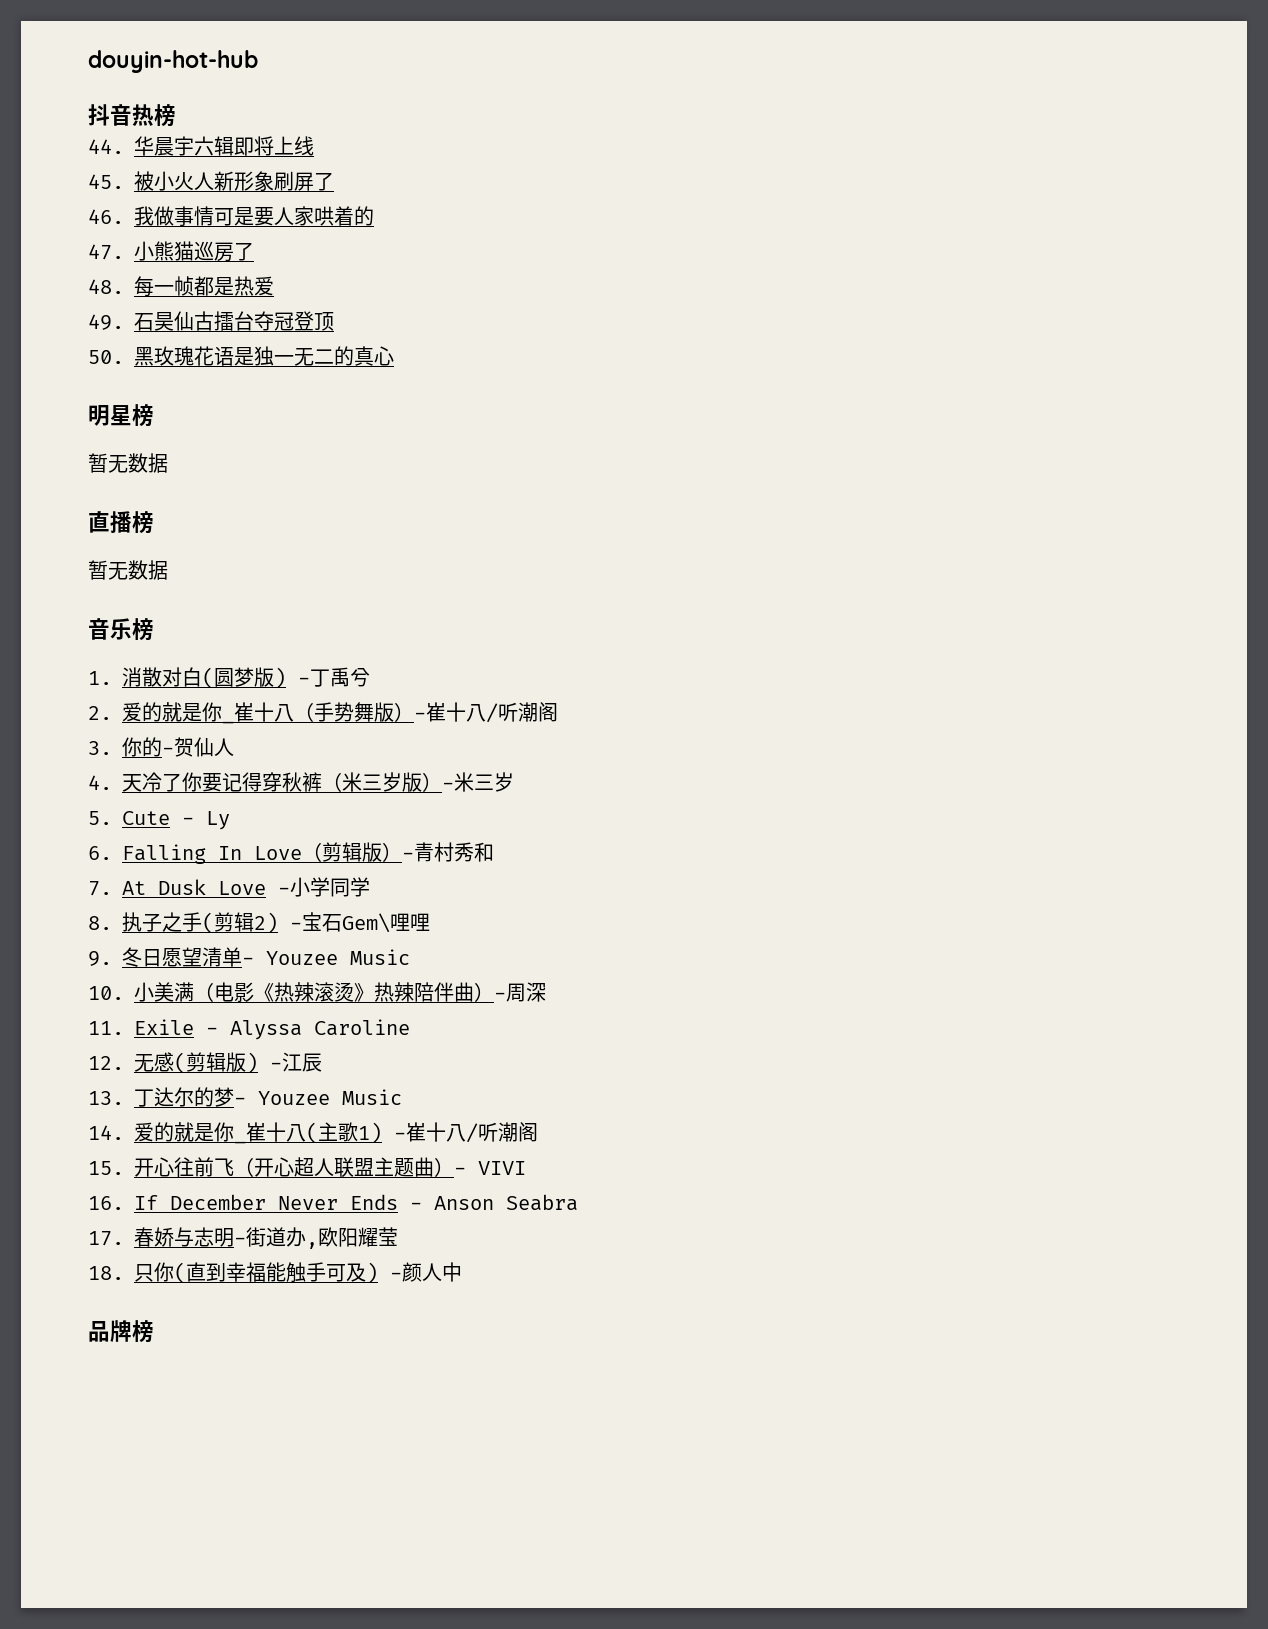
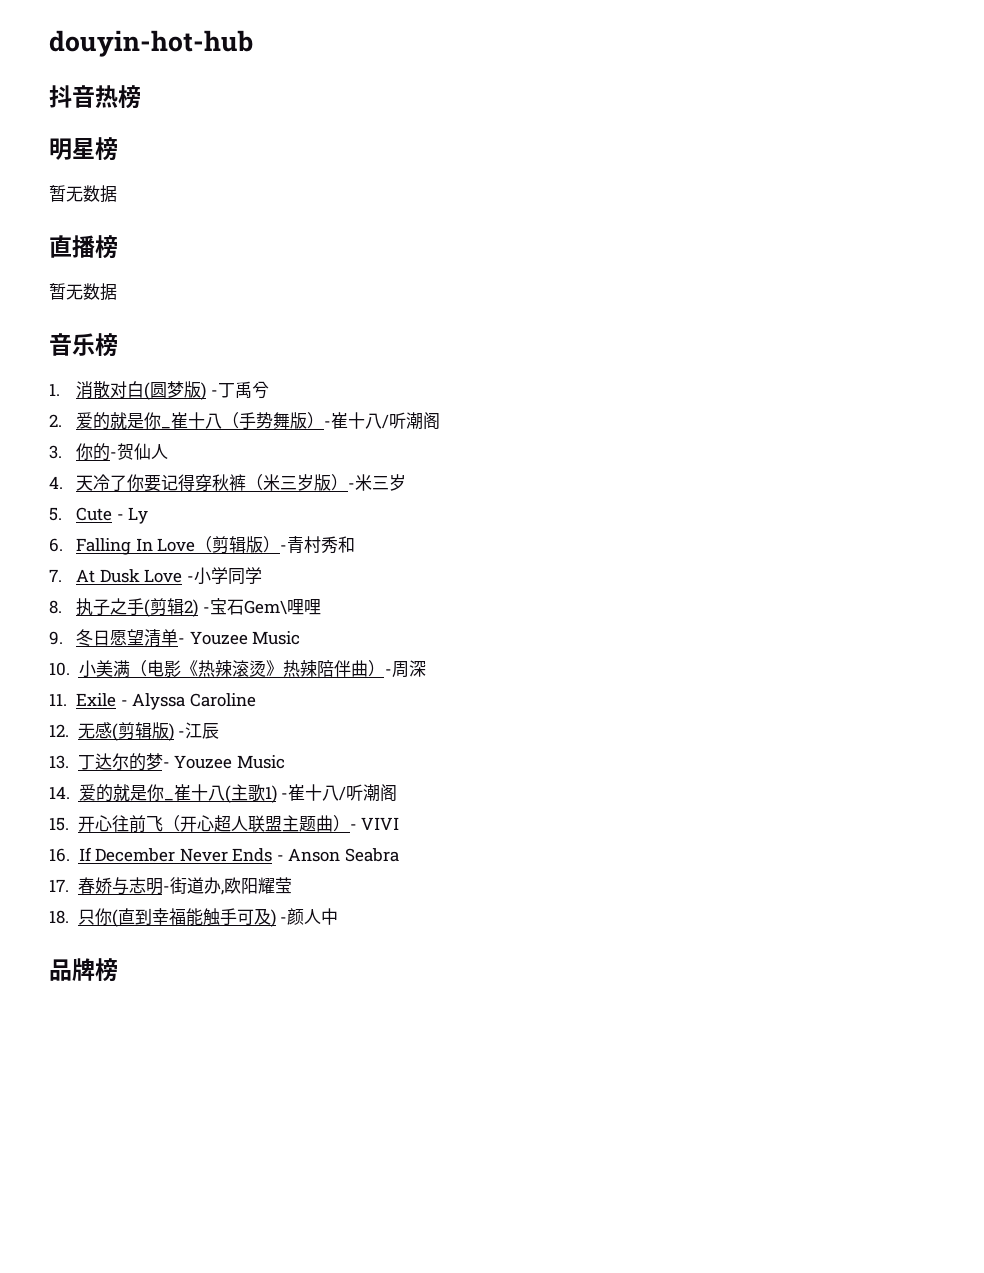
[88,136,314,156] [88,171,334,191] [88,206,374,226] [88,241,254,262] [88,276,274,297] [88,311,334,331] [88,346,394,366] // 44.华晨宇六辑即将上线 // 45.被小火人新形象刷屏了 // 46.我做事情可是要人家哄着的 // 47.小熊猫巡房了 // 48.每一帧都是热爱 // 49.石昊仙古擂台夺冠登顶 // 50.黑玫瑰花语是独一无二的真心 -> (141, 97) none

